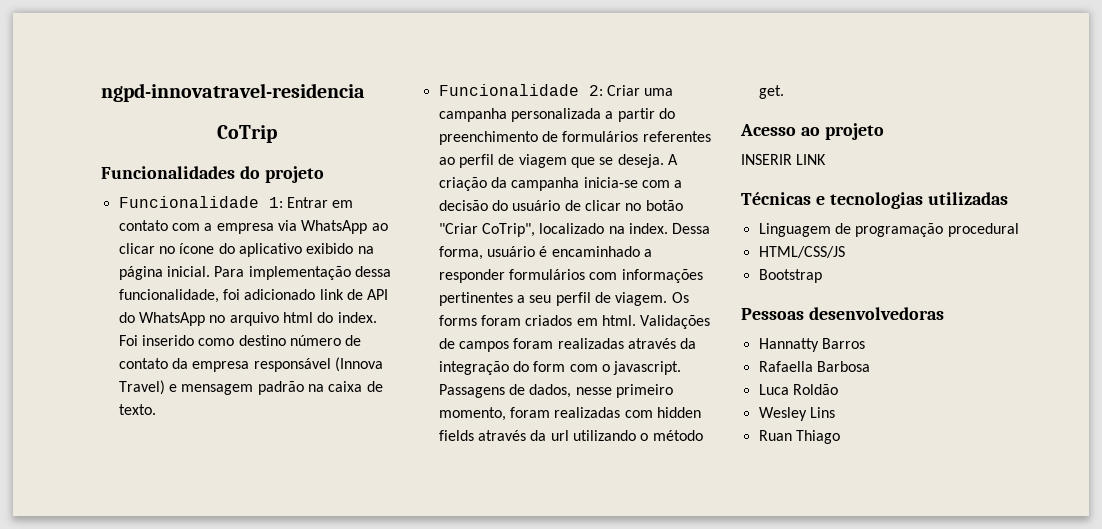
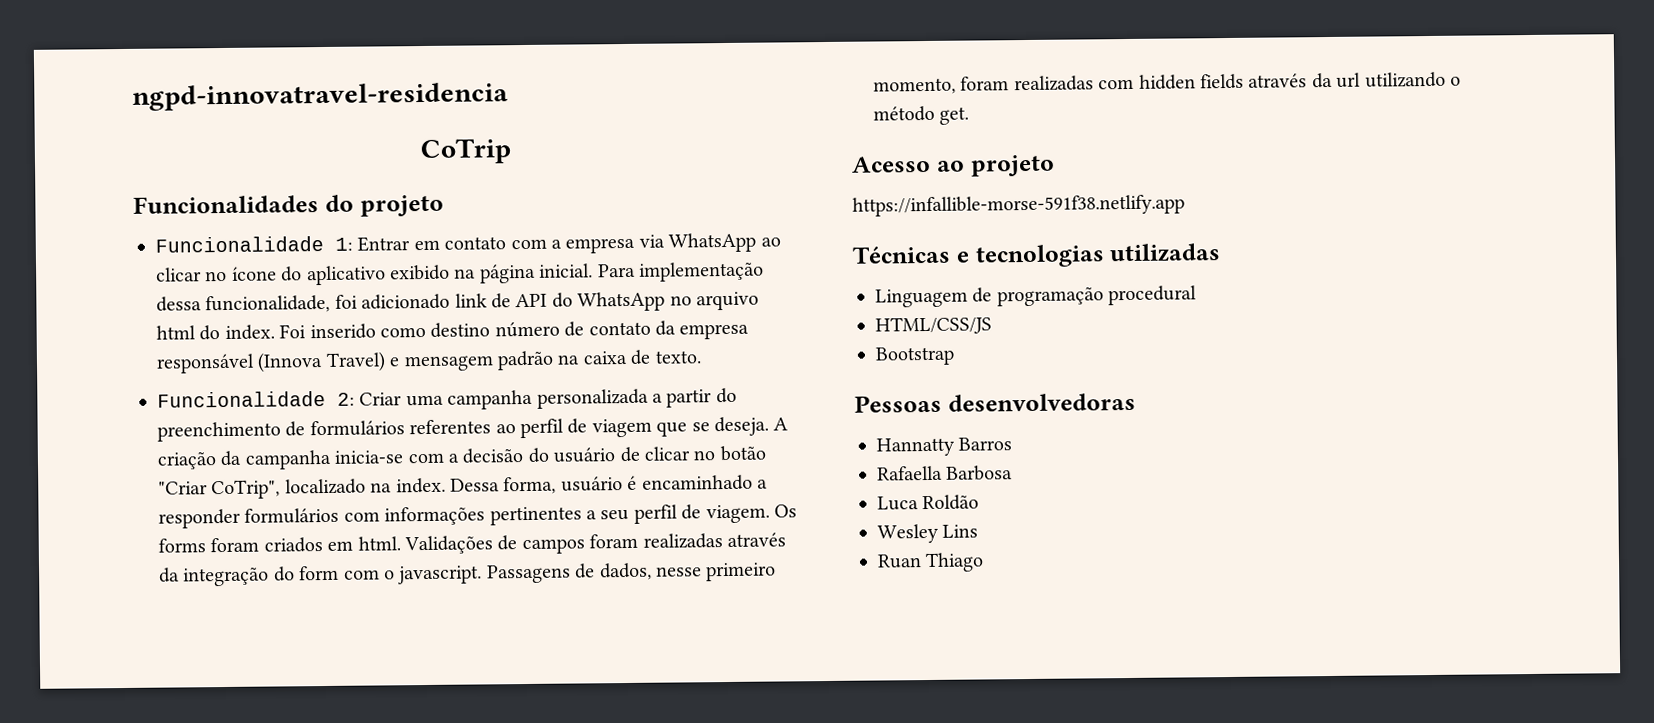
[741,154,827,165] INSERIR LINK -> [852,194,1185,217] https://infallible-morse-591f38.netlify.app

